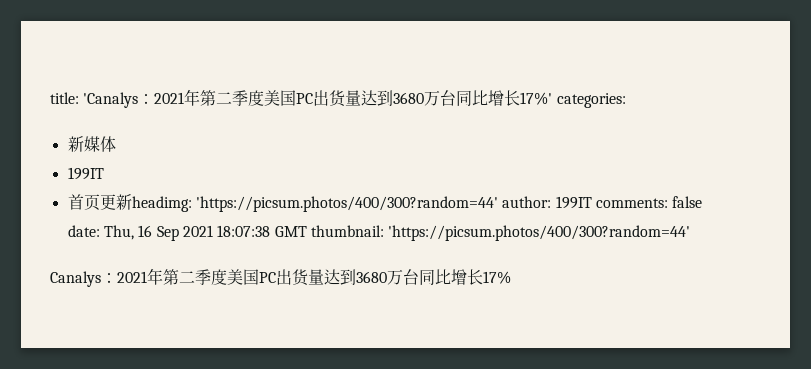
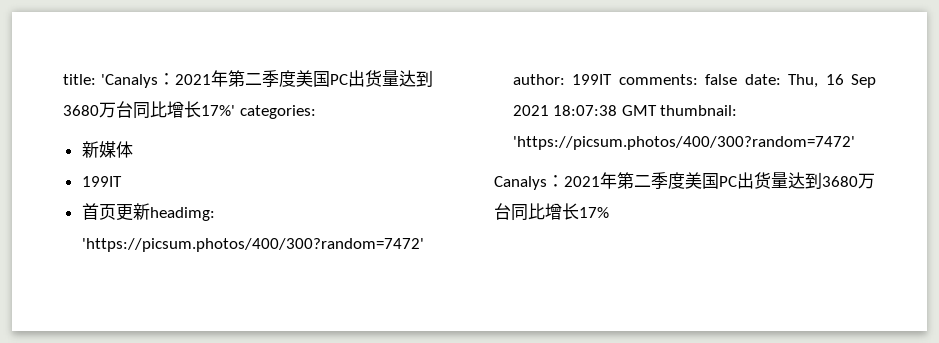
[195,196,498,212] 'https://picsum.photos/400/300?random=44' -> [81,238,424,252] 'https://picsum.photos/400/300?random=7472'
[388,225,691,241] 'https://picsum.photos/400/300?random=44' -> [512,136,855,150] 'https://picsum.photos/400/300?random=7472'

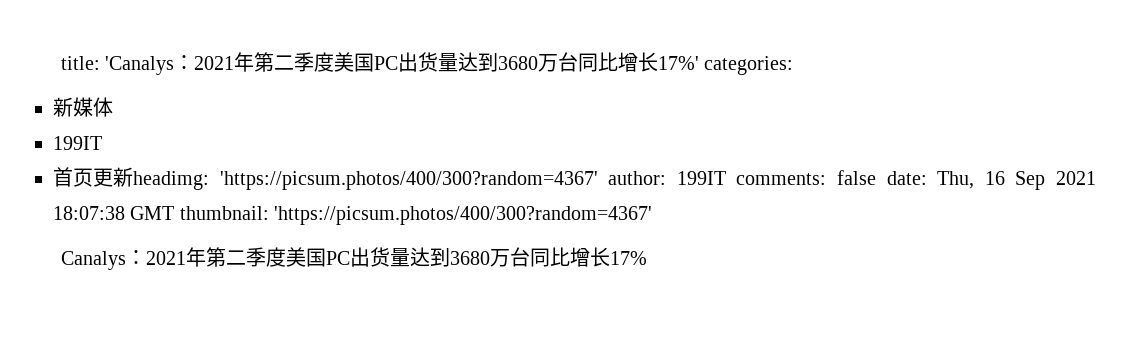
[81,238,424,252] 'https://picsum.photos/400/300?random=7472' -> [219,171,598,190] 'https://picsum.photos/400/300?random=4367'
[512,136,855,150] 'https://picsum.photos/400/300?random=7472' -> [274,206,653,225] 'https://picsum.photos/400/300?random=4367'

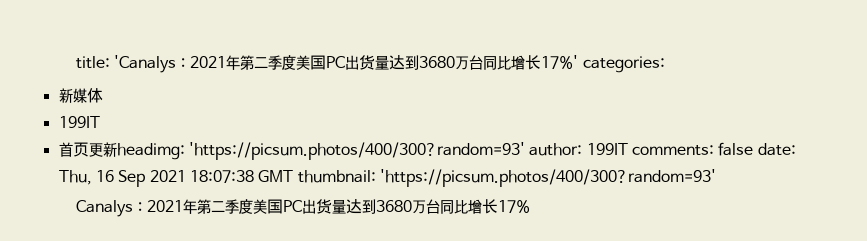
[219,171,598,190] 'https://picsum.photos/400/300?random=4367' -> [188,142,525,160] 'https://picsum.photos/400/300?random=93'
[274,206,653,225] 'https://picsum.photos/400/300?random=4367' -> [379,169,716,187] 'https://picsum.photos/400/300?random=93'

